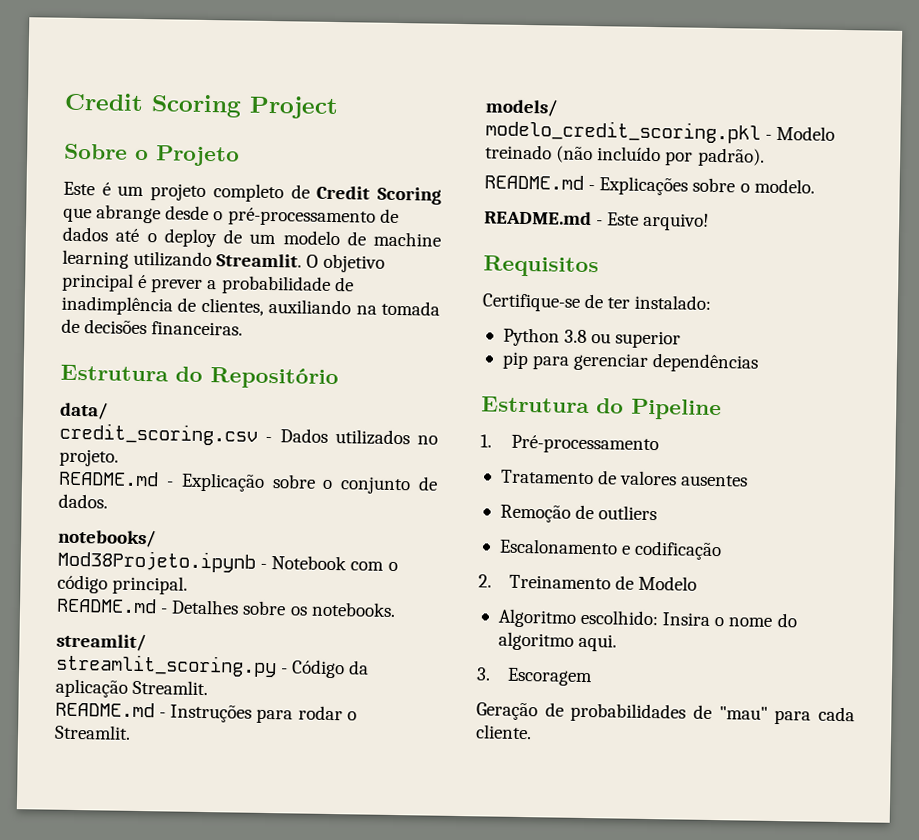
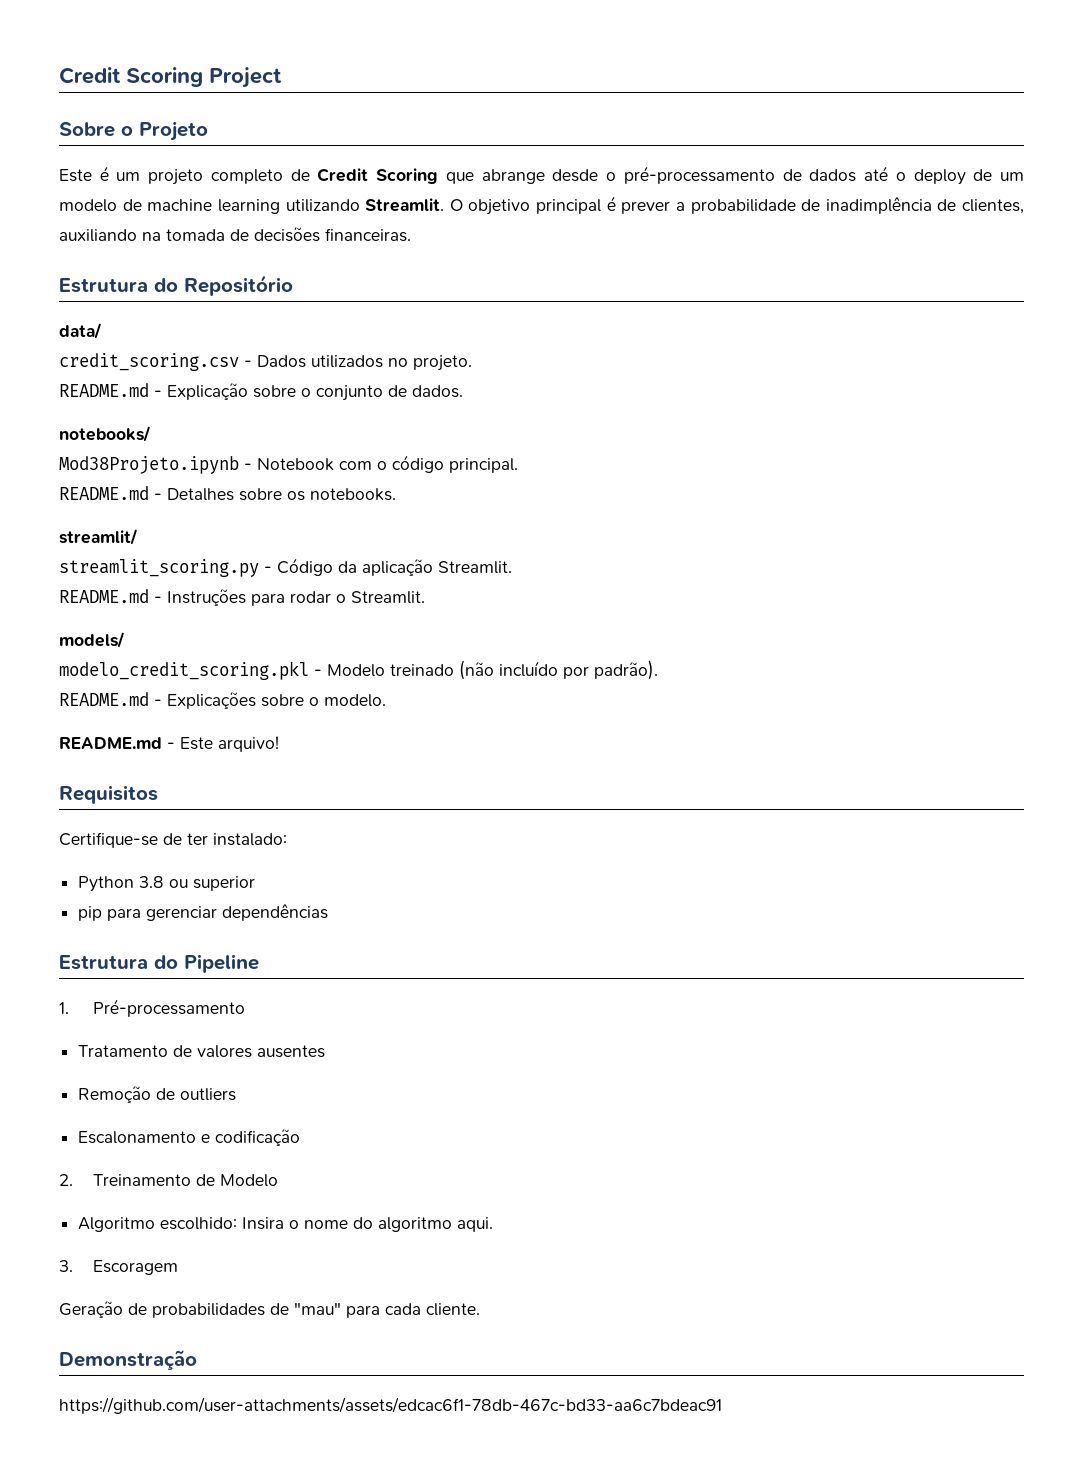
(532, 732) none -> [59,1350,197,1370] [59,1397,722,1414] // Demonstração // https://github.com/user-attachments/assets/edcac6f1-78db-467c-bd33-aa6c7bdeac91

